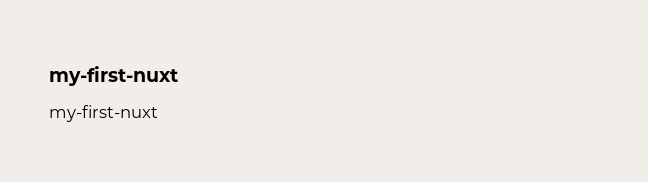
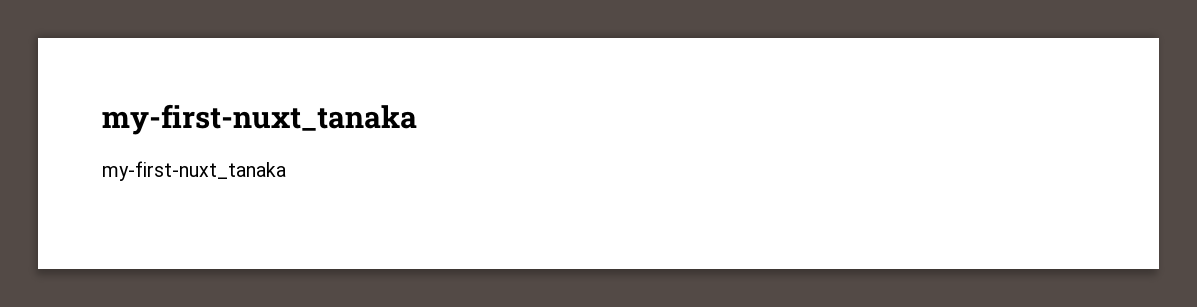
[49,66,178,86] [49,105,158,122] my-first-nuxt // my-first-nuxt -> [102,104,417,135] [102,161,286,181] my-first-nuxt_tanaka // my-first-nuxt_tanaka

